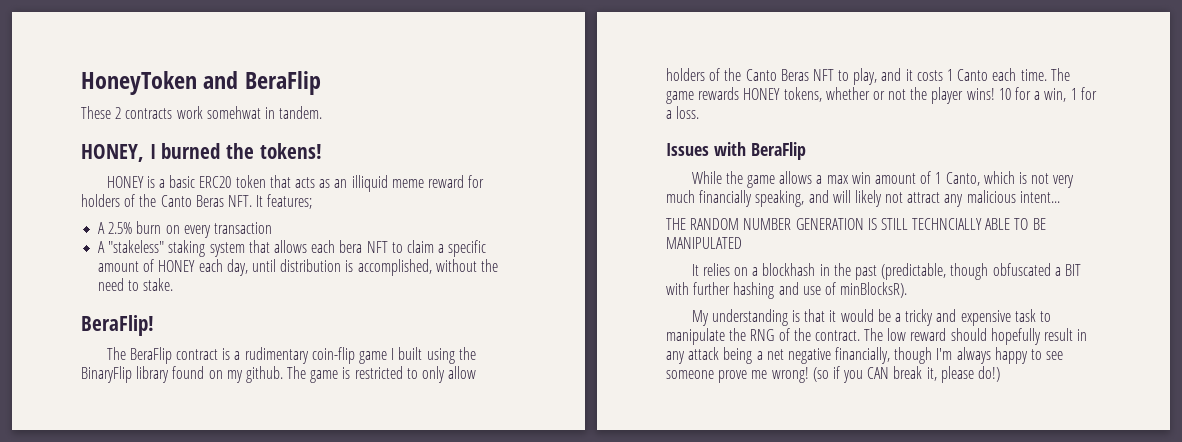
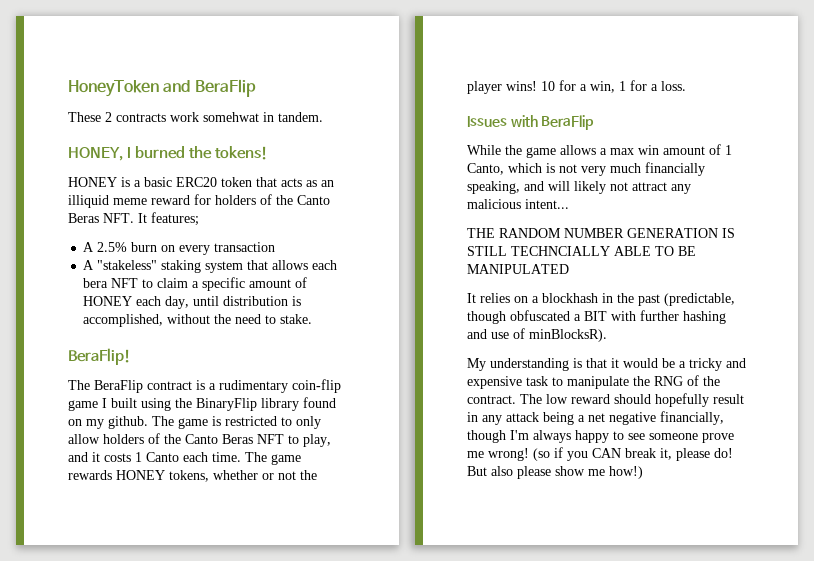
[978,366,1001,382] do!) -> [714,448,733,458] [467,466,643,479] do! But also please show me how!)

